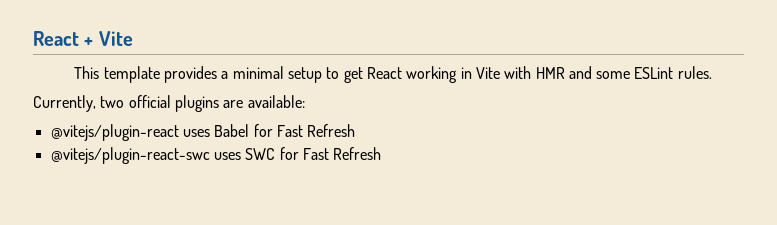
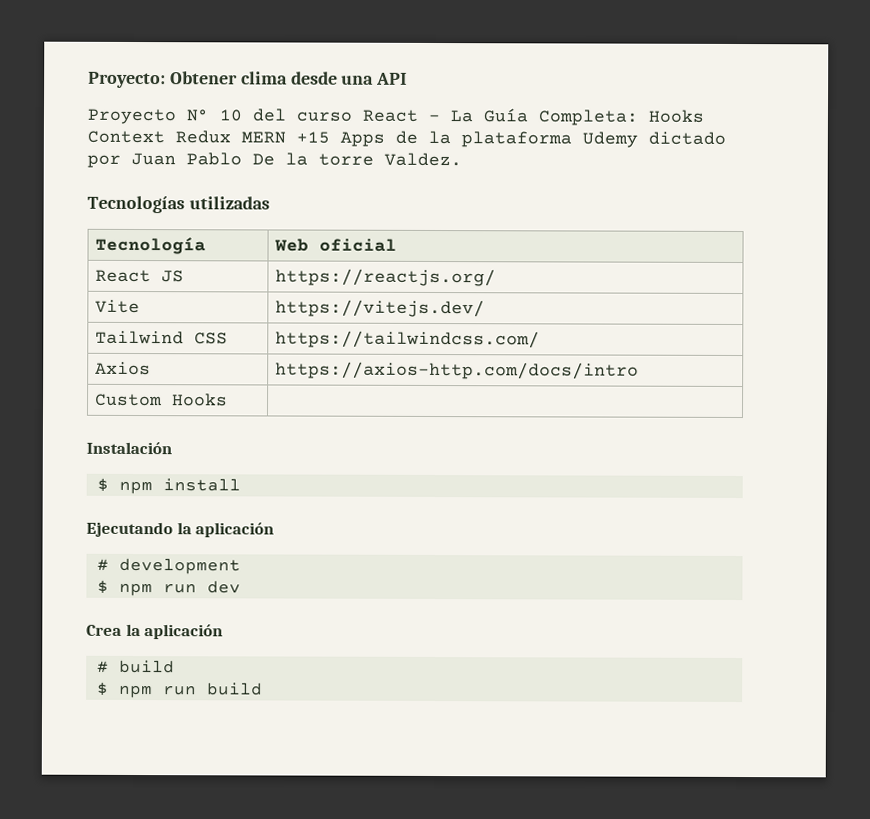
[33,31,133,46] [74,66,712,83] [33,95,305,112] [50,124,356,141] [50,147,382,164] React + Vite // This template provides a minimal setup to get React working in Vite with HMR and some ESLint rules. // Currently, two official plugins are available: // @vitejs/plugin-react uses Babel for Fast Refresh // @vitejs/plugin-react-swc uses SWC for Fast Refresh -> [88,71,408,89] [87,108,704,126] [87,130,726,148] [87,152,462,168] [87,195,270,214] [95,236,207,255] [274,238,398,252] [95,269,185,283] [275,268,497,287] [95,299,141,314] [275,299,486,318] [95,330,229,345] [275,330,541,349] [95,361,152,376] [275,361,640,380] [95,393,229,407] [86,441,172,455] [96,477,241,495] [86,521,275,538] [96,557,241,575] [96,579,241,597] [86,623,224,640] [96,659,175,674] [96,681,263,699] Proyecto: Obtener clima desde una API // Proyecto N° 10 del curso React - La Guía Completa: Hooks Context Redux MERN +15 Apps de la plataforma Udemy dictado por Juan Pablo De la torre Valdez. // Tecnologías utilizadas // Tecnología | Web oficial // React JS | https://reactjs.org/ // Vite | https://vitejs.dev/ // Tailwind CSS | https://tailwindcss.com/ // Axios | https://axios-http.com/docs/intro // Custom Hooks | // Instalación // $ npm install // Ejecutando la aplicación // # development // $ npm run dev // Crea la aplicación // # build // $ npm run build

